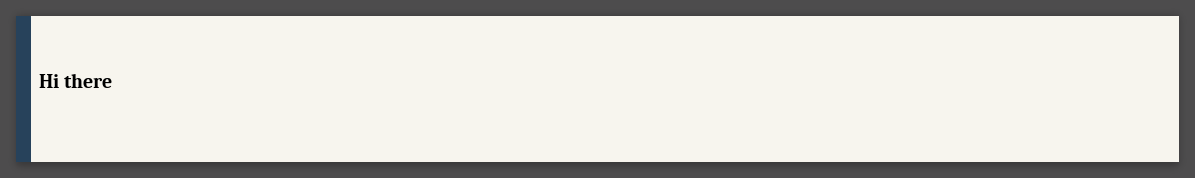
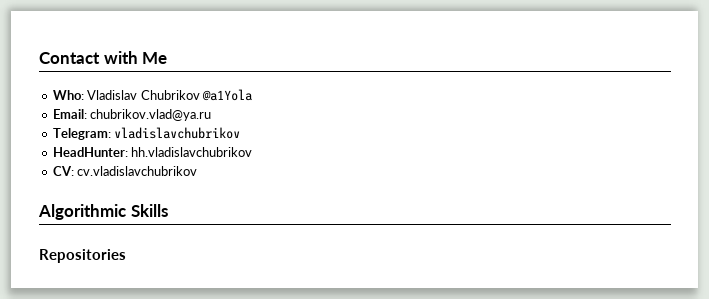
[39,73,113,88] Hi there -> [39,51,168,64] [52,89,252,101] [52,109,212,121] [52,127,241,140] [52,147,253,157] [52,166,198,176] [38,204,168,220] [39,249,126,263] Contact with Me // Who: Vladislav Chubrikov @a1Yola // Email: chubrikov.vlad@ya.ru // Telegram: vladislavchubrikov // HeadHunter: hh.vladislavchubrikov // CV: cv.vladislavchubrikov // Algorithmic Skills // Repositories

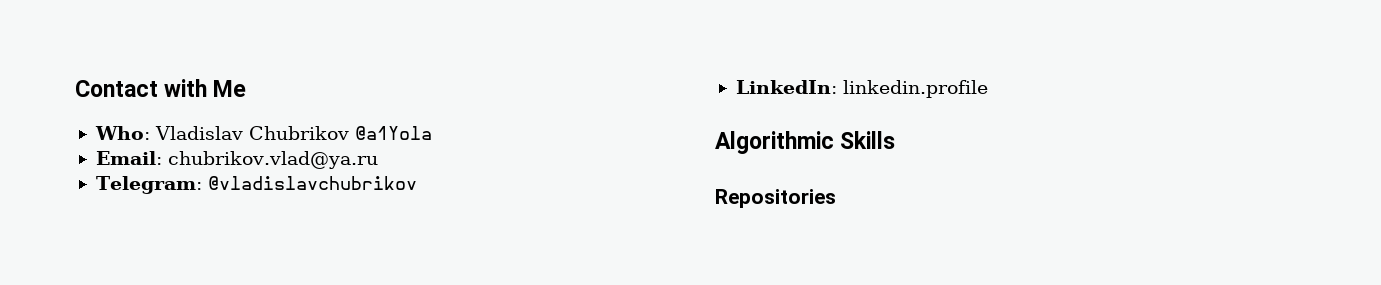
[114,127,241,139] [52,147,253,157] [52,166,198,176] vladislavchubrikov // HeadHunter: hh.vladislavchubrikov // CV: cv.vladislavchubrikov -> [207,176,417,190] [735,80,988,98] @vladislavchubrikov // LinkedIn: linkedin.profile

